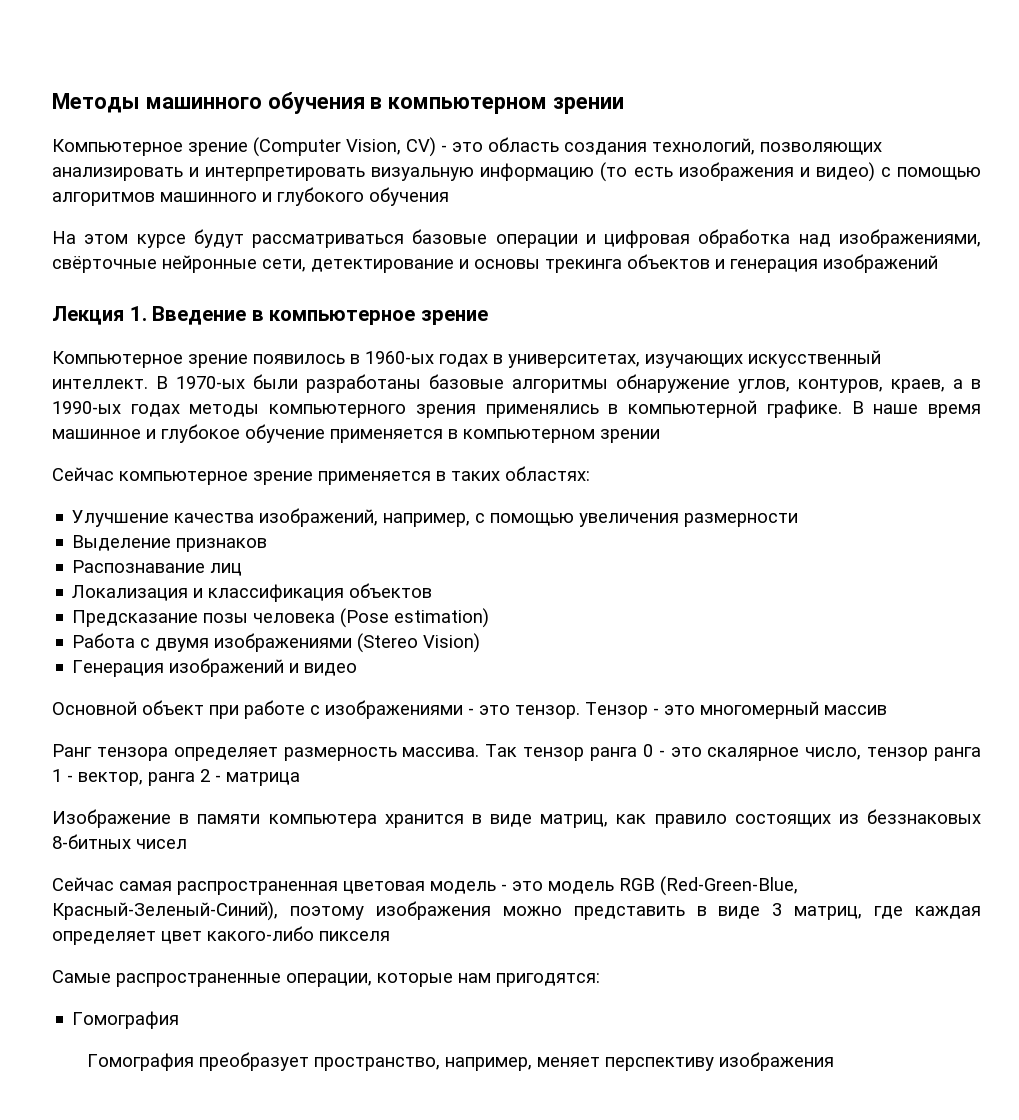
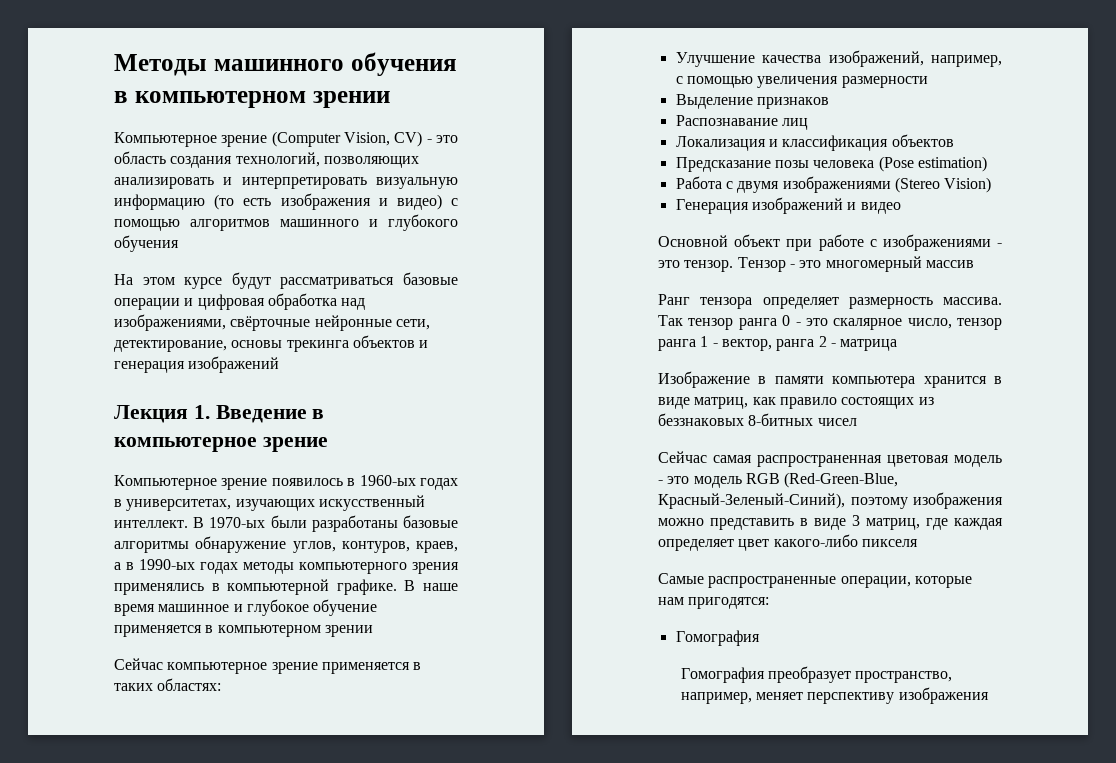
[311,259,469,273] детектирование и -> [114,340,227,352] детектирование,

